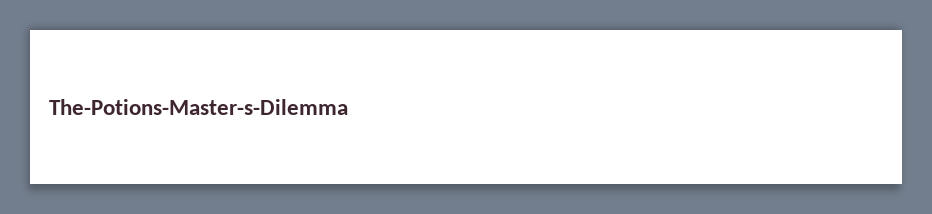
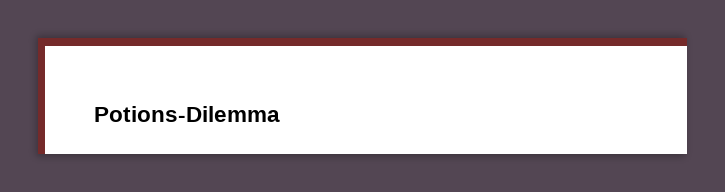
[49,99,348,115] The-Potions-Master-s-Dilemma -> [94,106,280,122] Potions-Dilemma

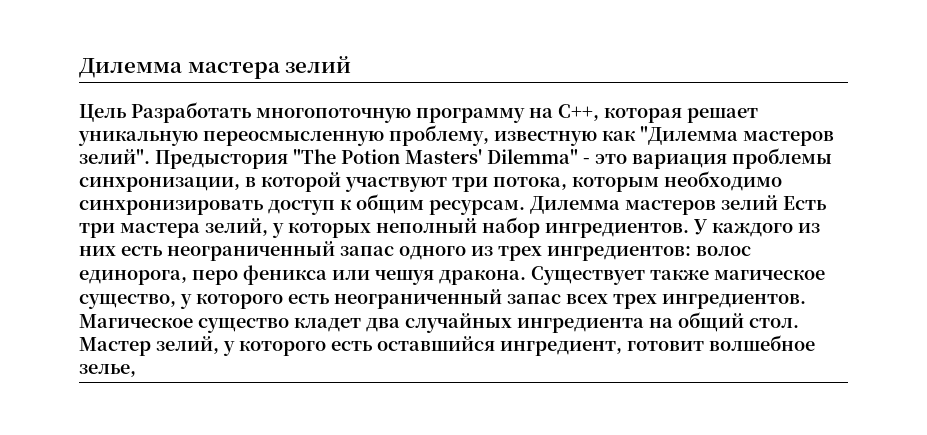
[94,106,280,122] Potions-Dilemma -> [79,56,352,79] [79,102,758,123] [78,125,834,146] [79,148,832,169] [79,171,782,192] [79,194,826,215] [79,217,820,238] [79,241,751,261] [79,265,825,285] [79,289,806,309] [79,312,799,333] [79,335,815,356] [79,364,136,377] Дилемма мастера зелий // Цель Разработать многопоточную программу на C++, которая решает уникальную переосмысленную проблему, известную как "Дилемма мастеров зелий". Предыстория "The Potion Masters' Dilemma" - это вариация проблемы синхронизации, в которой участвуют три потока, которым необходимо синхронизировать доступ к общим ресурсам. Дилемма мастеров зелий Есть три мастера зелий, у которых неполный набор ингредиентов. У каждого из них есть неограниченный запас одного из трех ингредиентов: волос единорога, перо феникса или чешуя дракона. Существует также магическое существо, у которого есть неограниченный запас всех трех ингредиентов. Магическое существо кладет два случайных ингредиента на общий стол. Мастер зелий, у которого есть оставшийся ингредиент, готовит волшебное зелье,

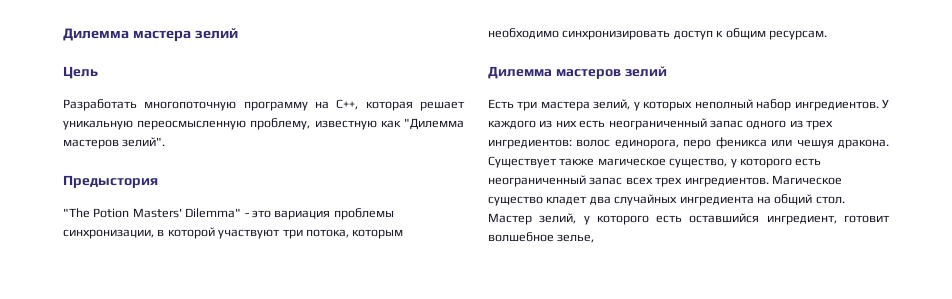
(126, 113) none -> (98, 72) //
(150, 156) none -> (166, 142) //
(288, 159) none -> (158, 181) //
(525, 207) none -> (827, 35) //
(778, 202) none -> (667, 71) //

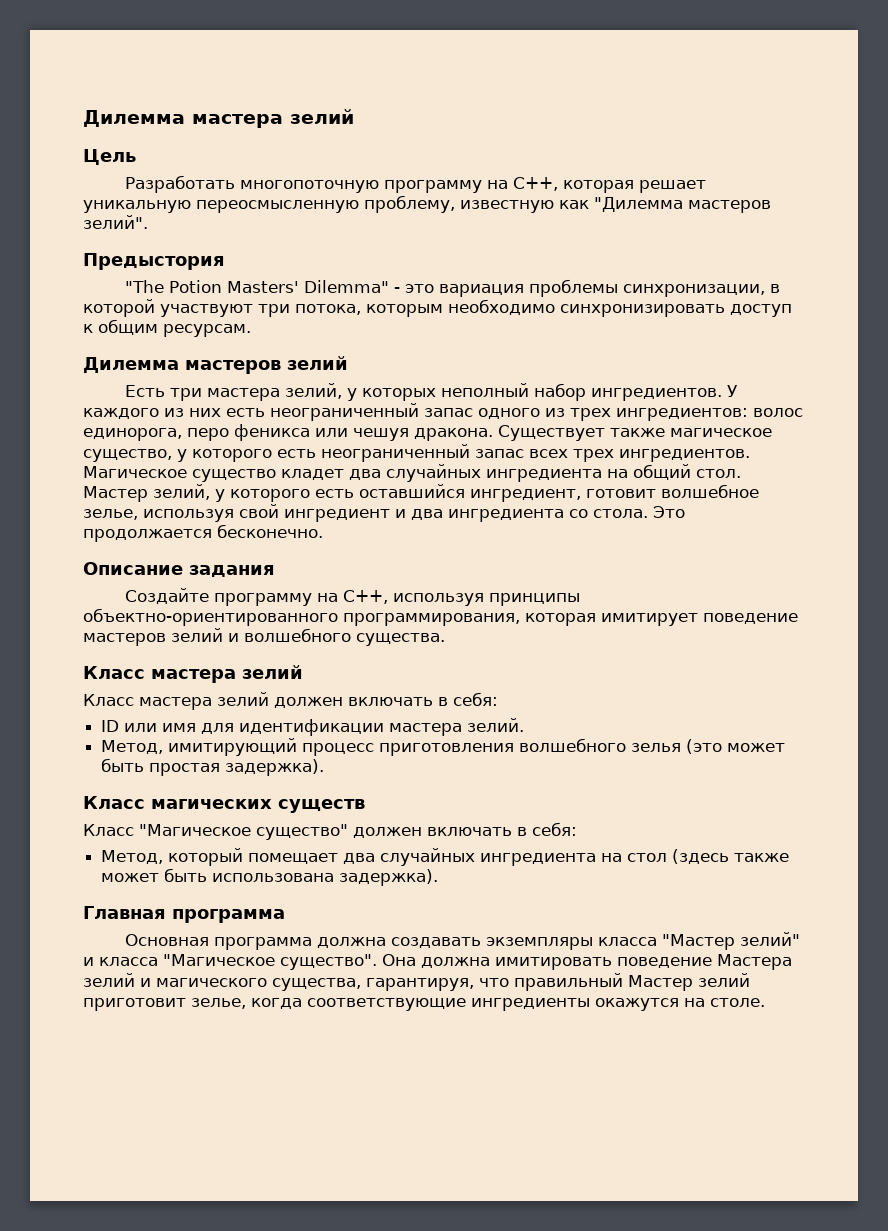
(595, 238) none -> [143,504,685,522] [83,524,323,542] [83,562,275,577] [124,588,580,606] [83,608,798,626] [83,628,445,646] [83,665,303,683] [83,692,498,710] [101,718,525,736] [101,738,786,756] [101,758,325,776] [83,796,365,813] [83,822,577,840] [101,848,790,866] [101,868,439,886] [83,906,285,923] [124,932,800,950] [83,954,792,970] [83,973,750,991] [83,998,765,1011] используя свой ингредиент и два ингредиента со стола. Это продолжается бесконечно. // Описание задания // Создайте программу на C++, используя принципы объектно-ориентированного программирования, которая имитирует поведение мастеров зелий и волшебного существа. // Класс мастера зелий // Класс мастера зелий должен включать в себя: // ID или имя для идентификации мастера зелий. // Метод, имитирующий процесс приготовления волшебного зелья (это может быть простая задержка). // Класс магических существ // Класс "Магическое существо" должен включать в себя: // Метод, который помещает два случайных ингредиента на стол (здесь также может быть использована задержка). // Главная программа // Основная программа должна создавать экземпляры класса "Мастер зелий" и класса "Магическое существо". Она должна имитировать поведение Мастера зелий и магического существа, гарантируя, что правильный Мастер зелий приготовит зелье, когда соответствующие ингредиенты окажутся на столе.

